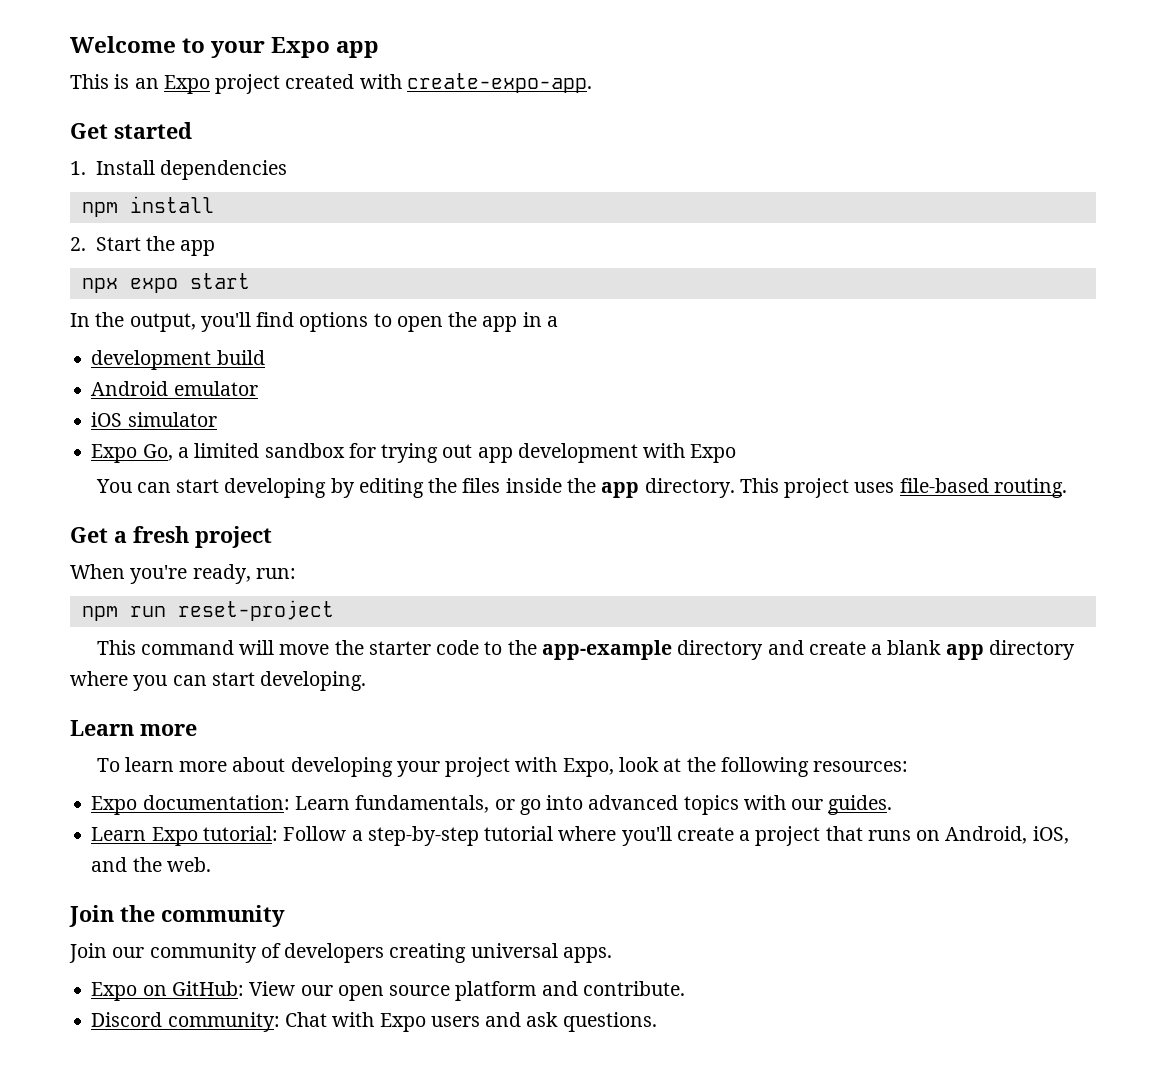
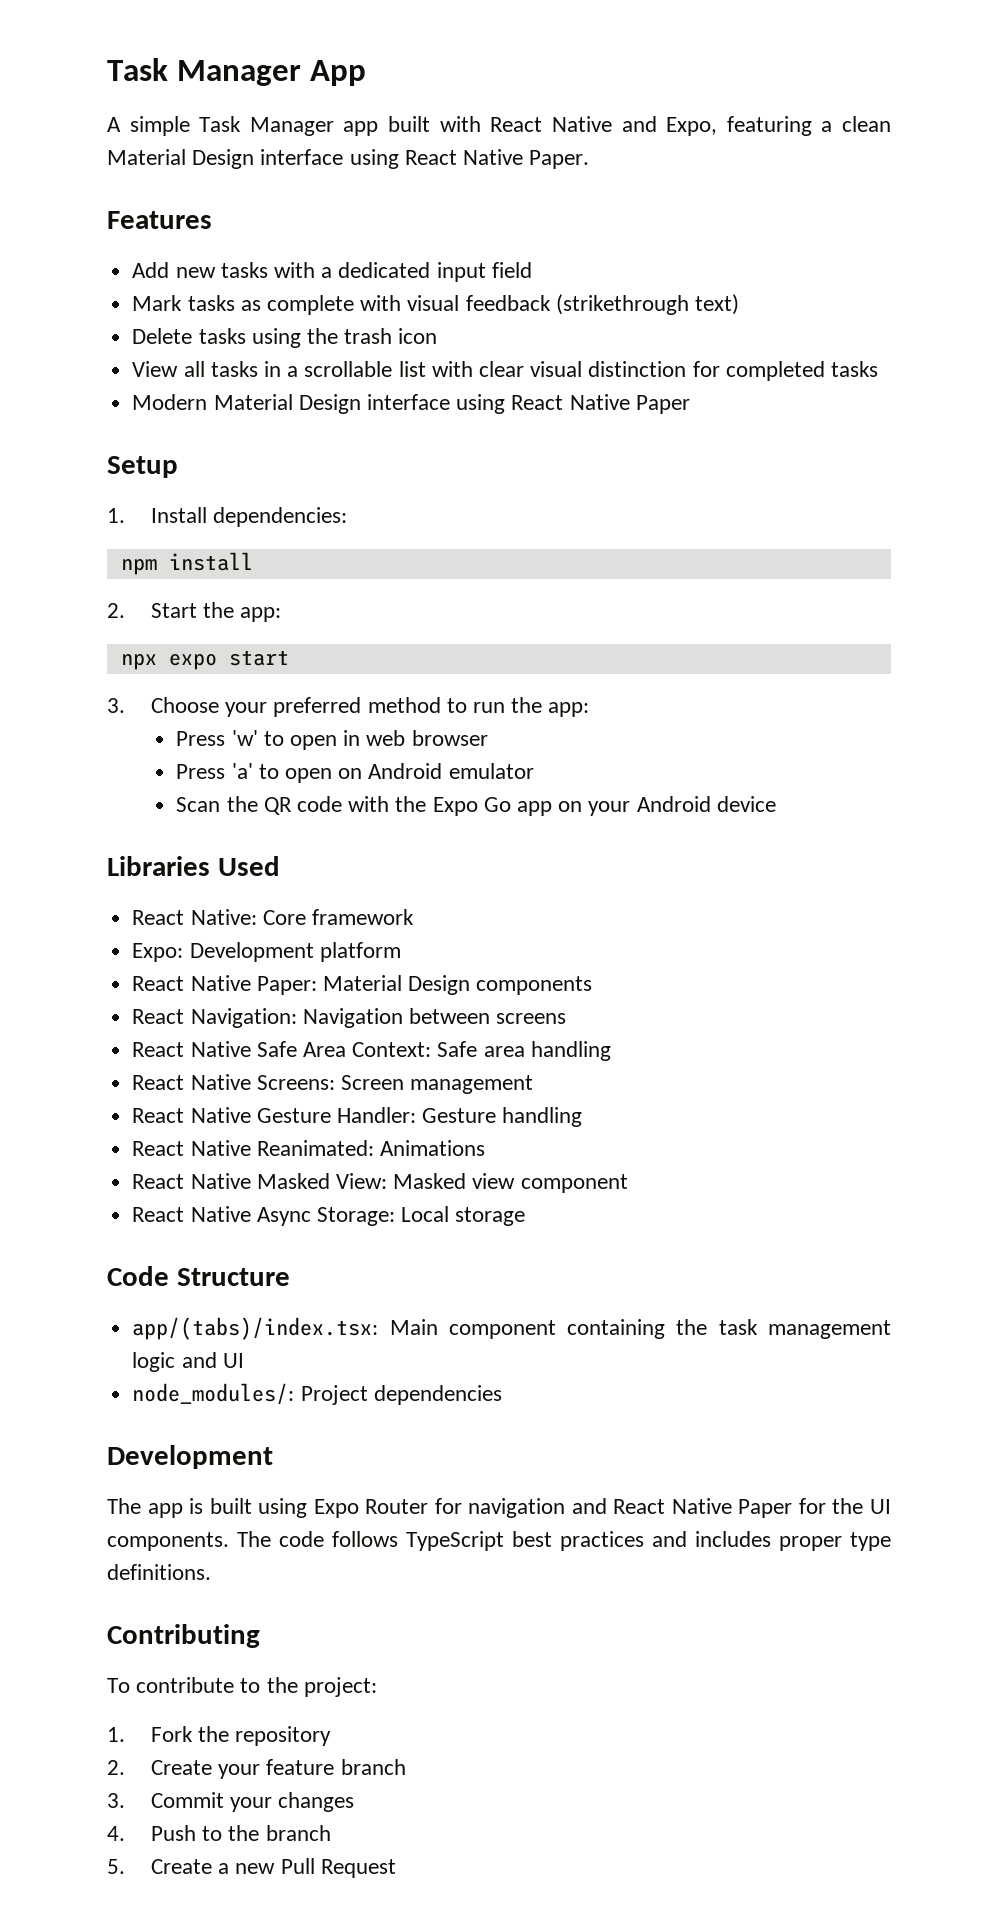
[70,36,380,58] [70,73,592,94] [70,122,192,139] Welcome to your Expo app // This is an Expo project created with create-expo-app. // Get started -> [107,58,366,86] [107,116,892,136] [107,149,590,169] [107,211,212,229] [132,262,532,282] [132,294,739,315] [132,328,438,348] [132,361,879,381] [132,394,690,414] [107,456,178,478] Task Manager App // A simple Task Manager app built with React Native and Expo, featuring a clean Material Design interface using React Native Paper. // Features // Add new tasks with a dedicated input field // Mark tasks as complete with visual feedback (strikethrough text) // Delete tasks using the trash icon // View all tasks in a scrollable list with clear visual distinction for completed tasks // Modern Material Design interface using React Native Paper // Setup
[160,160,288,180] dependencies -> [213,507,348,527] dependencies:
[180,240,216,256] app -> [240,607,282,622] app:
[70,312,558,332] [91,350,265,370] [91,381,258,396] [91,412,217,427] [91,443,737,463] [95,478,1067,498] [70,526,272,548] [70,564,296,584] [81,600,334,621] [96,640,1075,660] [70,671,367,691] [70,720,197,736] [96,757,909,777] [91,795,893,815] [91,826,1069,846] [91,857,211,872] [69,905,285,927] [69,943,612,963] [91,981,685,1001] [91,1012,657,1032] In the output, you'll find options to open the app in a // development build // Android emulator // iOS simulator // Expo Go, a limited sandbox for trying out app development with Expo // You can start developing by editing the files inside the app directory. This project uses file-based routing. // Get a fresh project // When you're ready, run: // npm run reset-project // This command will move the starter code to the app-example directory and create a blank app directory where you can start developing. // Learn more // To learn more about developing your project with Expo, look at the following resources: // Expo documentation: Learn fundamentals, or go into advanced topics with our guides. // Learn Expo tutorial: Follow a step-by-step tutorial where you'll create a project that runs on Android, iOS, and the web. // Join the community // Join our community of developers creating universal apps. // Expo on GitHub: View our open source platform and contribute. // Discord community: Chat with Expo users and ask questions. -> [107,697,590,717] [176,730,488,750] [176,763,534,783] [176,796,776,816] [107,856,280,876] [132,909,414,925] [132,942,401,962] [132,975,593,995] [132,1008,567,1028] [132,1041,611,1061] [132,1074,534,1094] [132,1107,583,1127] [132,1140,485,1156] [132,1173,628,1193] [132,1206,526,1226] [107,1266,290,1286] [132,1317,891,1340] [132,1352,244,1372] [132,1383,502,1405] [107,1445,273,1469] [107,1498,891,1518] [107,1531,891,1551] [107,1564,211,1580] [107,1624,260,1648] [107,1677,377,1697] [107,1726,332,1746] [107,1759,406,1779] [107,1792,355,1812] [107,1825,331,1841] [107,1858,396,1878] 3. Choose your preferred method to run the app: // Press 'w' to open in web browser // Press 'a' to open on Android emulator // Scan the QR code with the Expo Go app on your Android device // Libraries Used // React Native: Core framework // Expo: Development platform // React Native Paper: Material Design components // React Navigation: Navigation between screens // React Native Safe Area Context: Safe area handling // React Native Screens: Screen management // React Native Gesture Handler: Gesture handling // React Native Reanimated: Animations // React Native Masked View: Masked view component // React Native Async Storage: Local storage // Code Structure // app/(tabs)/index.tsx: Main component containing the task management logic and UI // node_modules/: Project dependencies // Development // The app is built using Expo Router for navigation and React Native Paper for the UI components. The code follows TypeScript best practices and includes proper type definitions. // Contributing // To contribute to the project: // 1. Fork the repository // 2. Create your feature branch // 3. Commit your changes // 4. Push to the branch // 5. Create a new Pull Request

